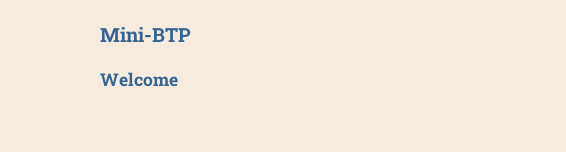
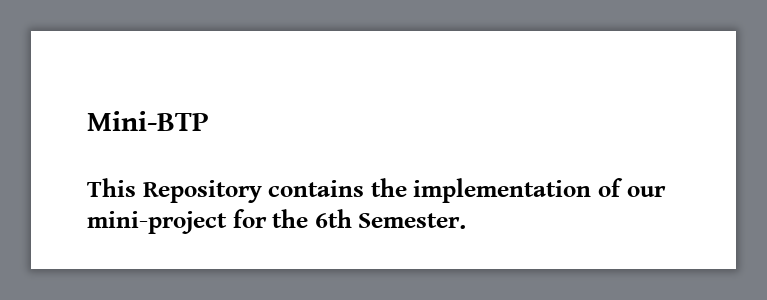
[100,72,178,87] Welcome -> [87,178,666,203] [87,209,467,234] This Repository contains the implementation of our mini-project for the 6th Semester.

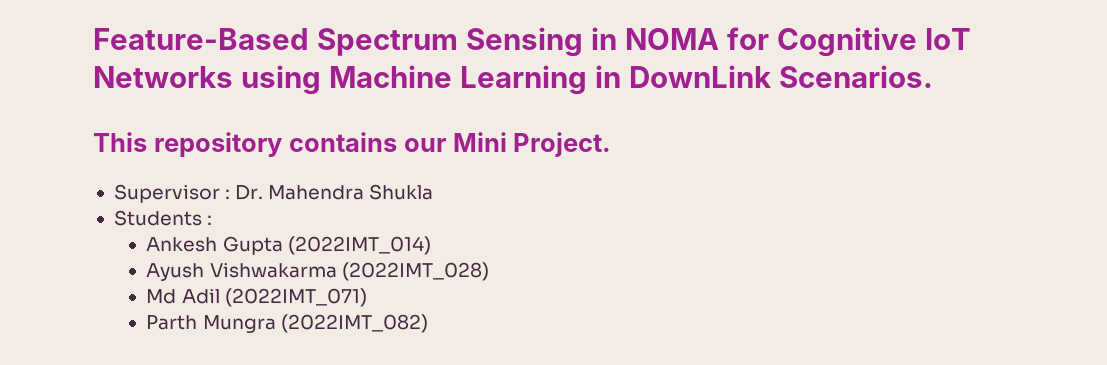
[87,111,209,131] [87,178,666,203] [87,209,467,234] Mini-BTP // This Repository contains the implementation of our mini-project for the 6th Semester. -> [93,27,971,57] [93,65,933,95] [93,132,612,157] [113,184,434,203] [113,210,213,226] [146,236,431,255] [146,262,489,281] [146,288,367,307] [146,314,428,333] Feature-Based Spectrum Sensing in NOMA for Cognitive IoT Networks using Machine Learning in DownLink Scenarios. // This repository contains our Mini Project. // Supervisor : Dr. Mahendra Shukla // Students : // Ankesh Gupta (2022IMT_014) // Ayush Vishwakarma (2022IMT_028) // Md Adil (2022IMT_071) // Parth Mungra (2022IMT_082)

